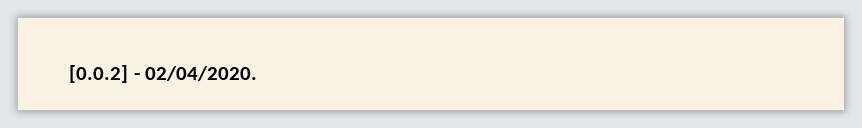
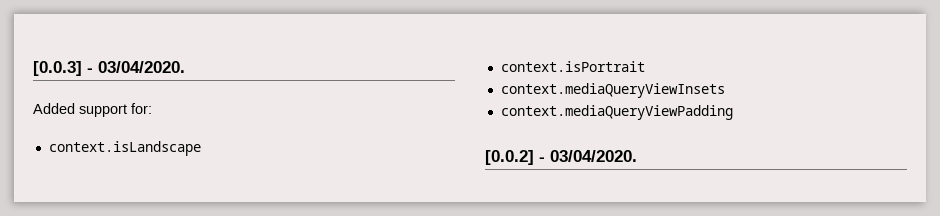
(69, 74) none -> [33,61,185,76] [33,103,152,117] [48,141,201,156] [500,61,645,72] [500,83,725,98] [500,105,733,120] [0.0.3] - 03/04/2020. // Added support for: // context.isLandscape // context.isPortrait // context.mediaQueryViewInsets // context.mediaQueryViewPadding //
[145,66,258,81] 02/04/2020. -> [550,150,637,162] 03/04/2020.

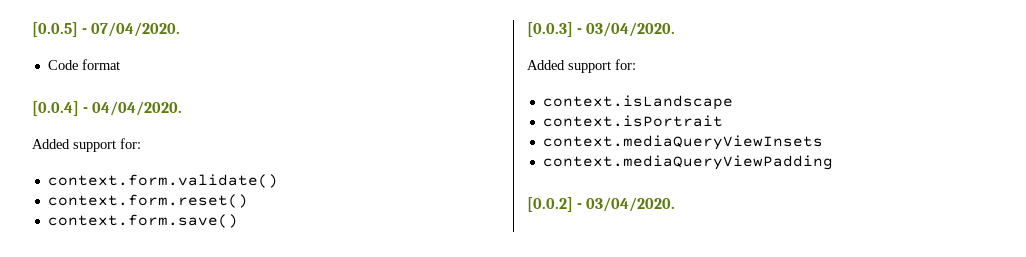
(33, 68) none -> [32,22,181,37] [47,59,120,70] [32,101,183,116] [32,138,141,152] [47,174,278,188] [47,194,248,208] [47,214,238,228] [0.0.5] - 07/04/2020. // Code format // [0.0.4] - 04/04/2020. // Added support for: // context.form.validate() // context.form.reset() // context.form.save() //

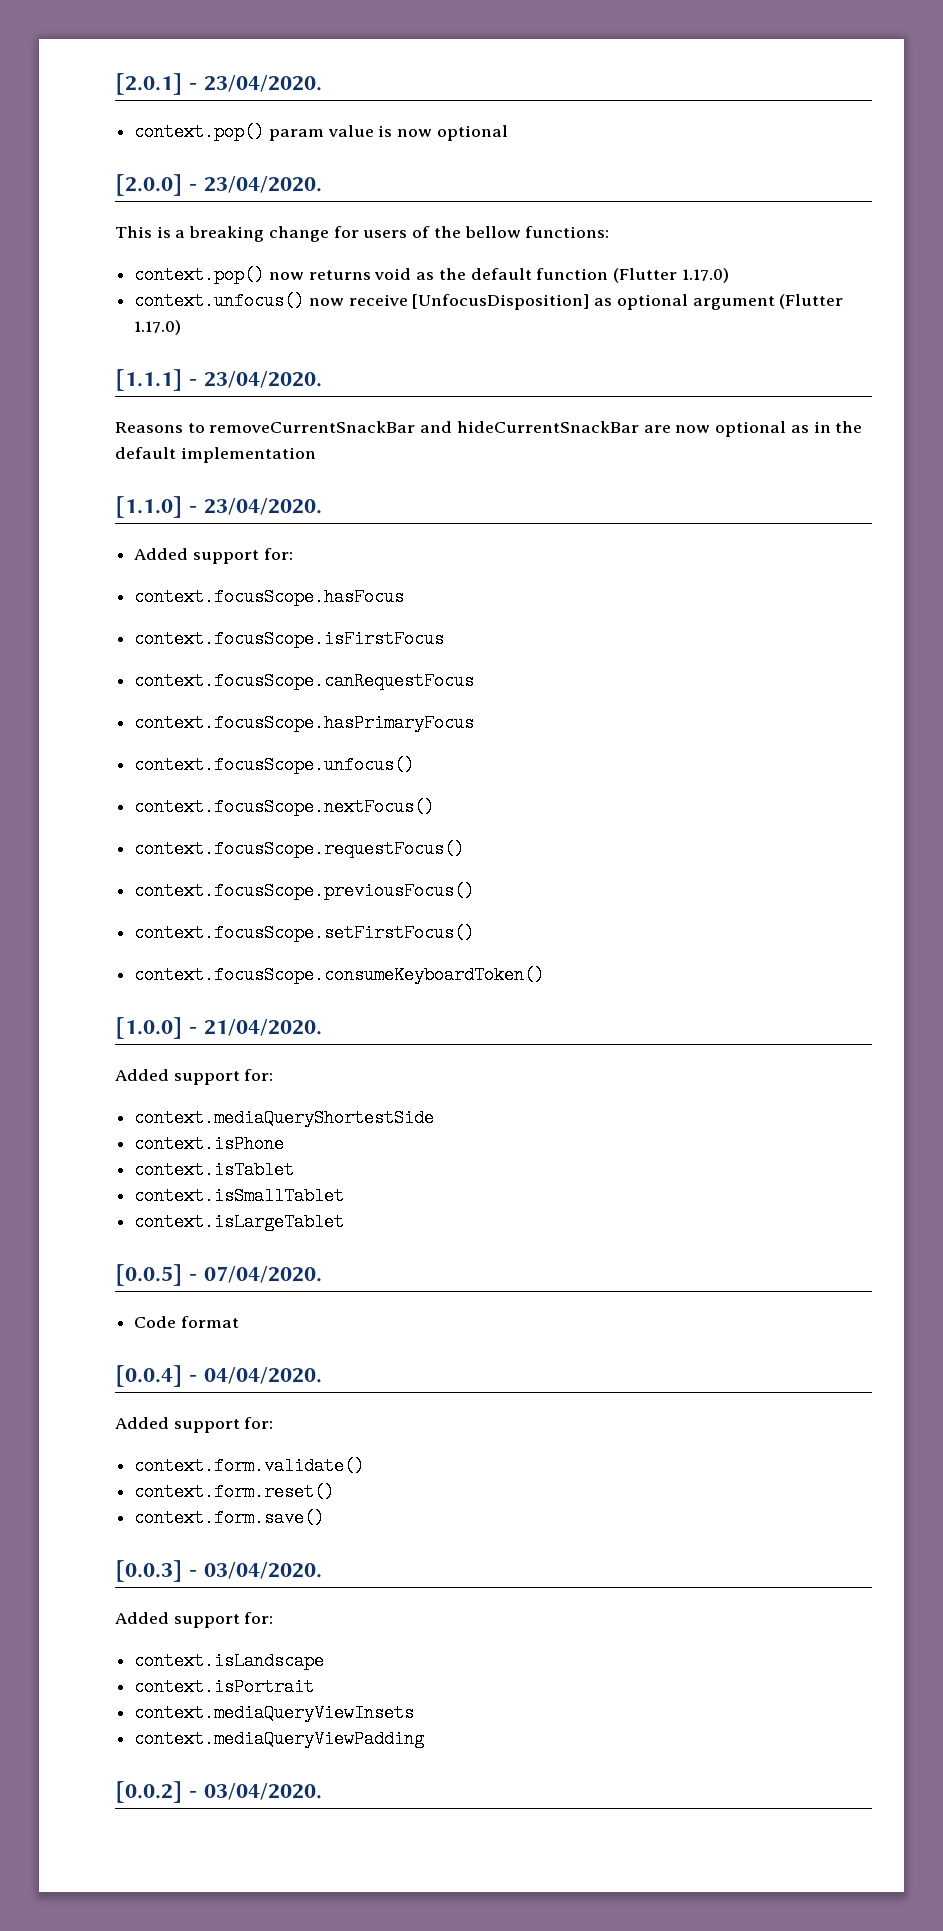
(32, 29) none -> [115,73,322,95] [134,123,508,141] [115,174,322,196] [115,226,610,242] [134,266,729,284] [134,292,844,310] [134,320,182,335] [115,369,322,391] [115,421,863,437] [115,447,316,463] [115,496,322,518] [134,548,293,564] [134,588,405,606] [134,630,445,648] [134,672,475,690] [134,714,475,732] [134,756,415,774] [134,798,435,816] [134,840,465,858] [134,882,475,900] [134,924,475,942] [134,966,545,984] [115,1017,322,1039] [115,1069,274,1085] [134,1109,435,1127] [134,1135,285,1153] [134,1161,295,1179] [134,1187,345,1205] [134,1213,345,1231] [2.0.1] - 23/04/2020. // context.pop() param value is now optional // [2.0.0] - 23/04/2020. // This is a breaking change for users of the bellow functions: // context.pop() now returns void as the default function (Flutter 1.17.0) // context.unfocus() now receive [UnfocusDisposition] as optional argument (Flutter 1.17.0) // [1.1.1] - 23/04/2020. // Reasons to removeCurrentSnackBar and hideCurrentSnackBar are now optional as in the default implementation // [1.1.0] - 23/04/2020. // Added support for: // context.focusScope.hasFocus // context.focusScope.isFirstFocus // context.focusScope.canRequestFocus // context.focusScope.hasPrimaryFocus // context.focusScope.unfocus() // context.focusScope.nextFocus() // context.focusScope.requestFocus() // context.focusScope.previousFocus() // context.focusScope.setFirstFocus() // context.focusScope.consumeKeyboardToken() // [1.0.0] - 21/04/2020. // Added support for: // context.mediaQueryShortestSide // context.isPhone // context.isTablet // context.isSmallTablet // context.isLargeTablet //

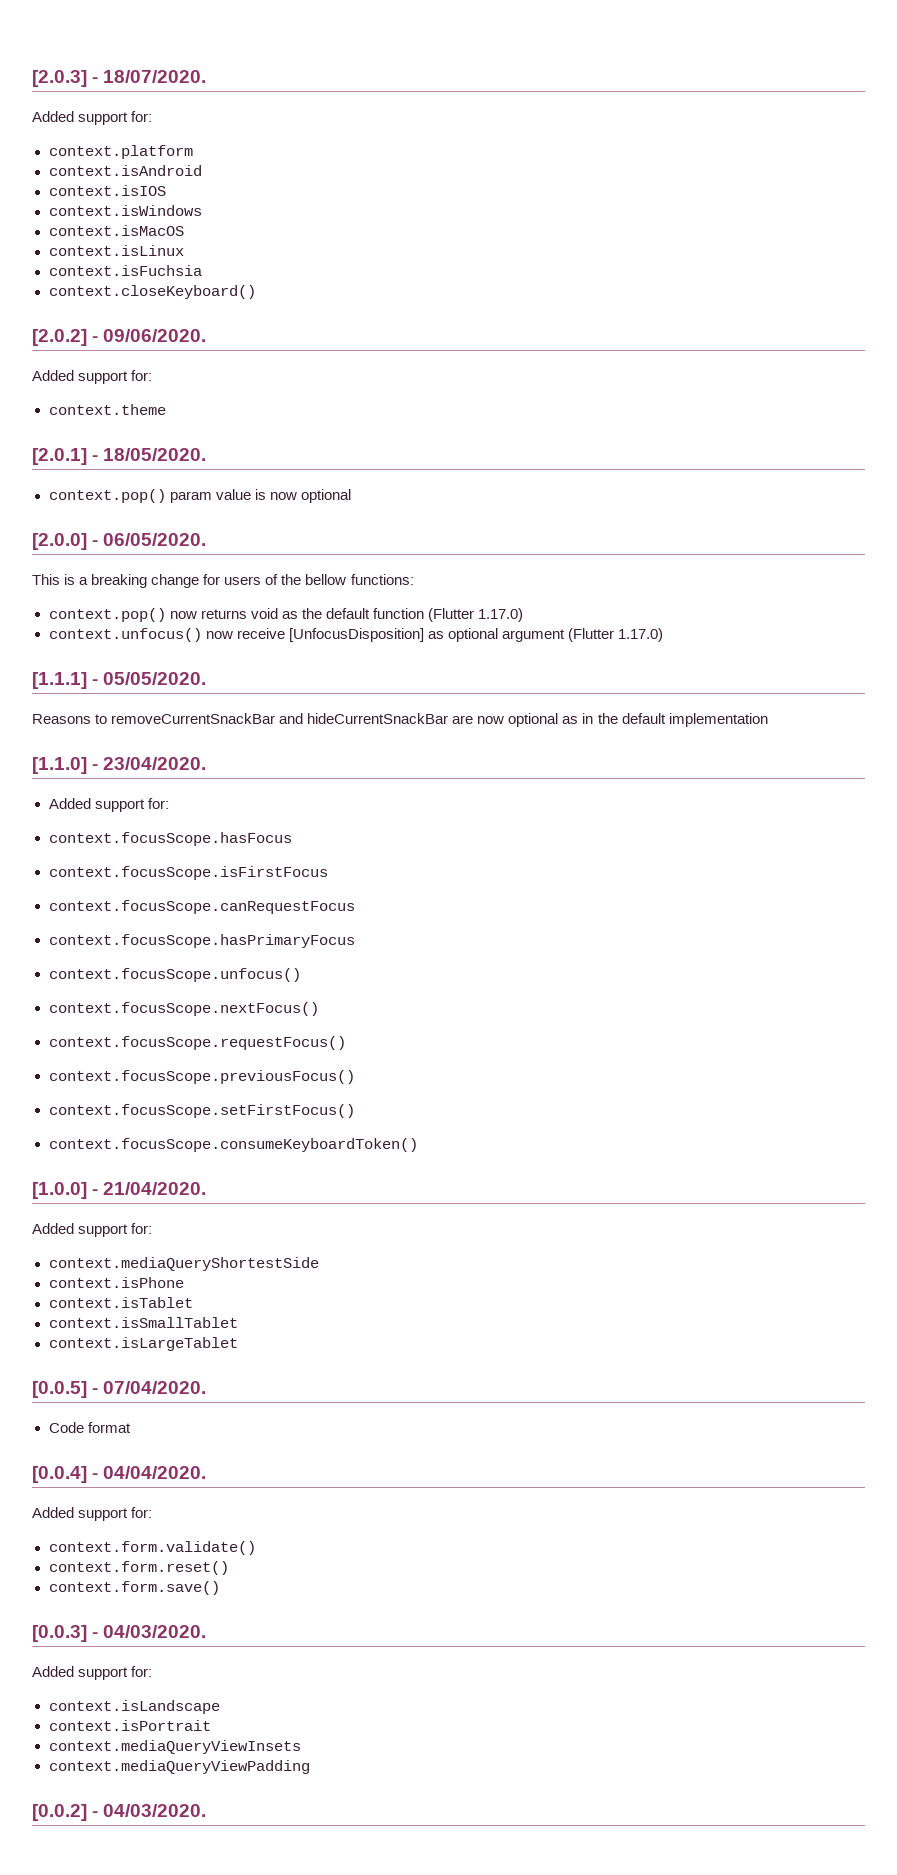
(115, 84) none -> [32,70,207,87] [32,111,153,125] [48,145,193,159] [48,165,202,176] [48,185,166,196] [48,205,202,216] [48,225,184,236] [48,245,184,256] [48,265,202,276] [48,285,256,299] [32,329,207,346] [32,370,153,384] [48,404,166,415] [2.0.3] - 18/07/2020. // Added support for: // context.platform // context.isAndroid // context.isIOS // context.isWindows // context.isMacOS // context.isLinux // context.isFuchsia // context.closeKeyboard() // [2.0.2] - 09/06/2020. // Added support for: // context.theme //
[203,75,322,92] 23/04/2020. -> [103,448,207,461] 18/05/2020.
[203,176,322,193] 23/04/2020. -> [103,533,207,546] 06/05/2020.
[203,371,322,388] 23/04/2020. -> [103,672,207,685] 05/05/2020.
[203,1562,322,1579] 03/04/2020. -> [103,1625,207,1638] 04/03/2020.
[203,1783,322,1800] 03/04/2020. -> [103,1804,207,1817] 04/03/2020.

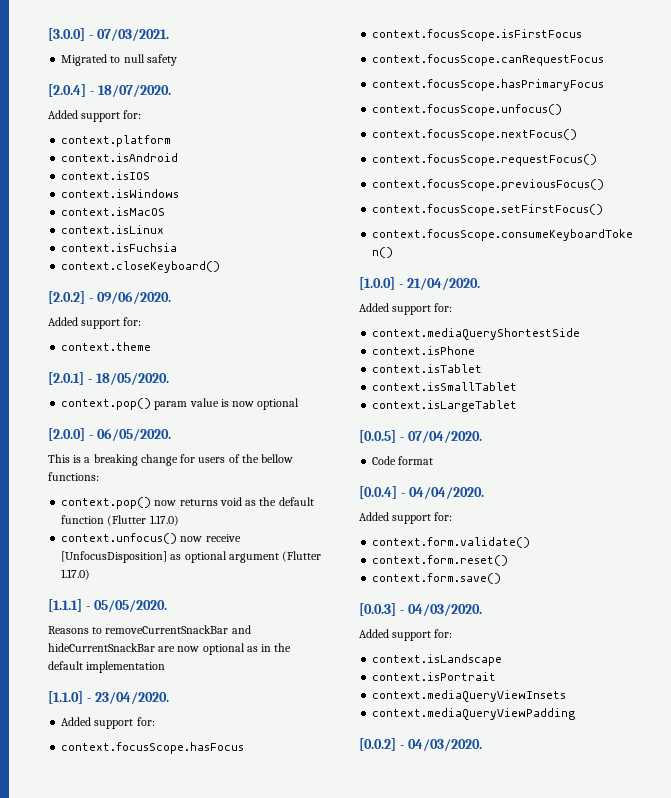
[32,70,87,87] [2.0.3] -> [48,28,169,41] [61,54,177,66] [48,84,86,97] [3.0.0] - 07/03/2021. // Migrated to null safety // [2.0.4]

